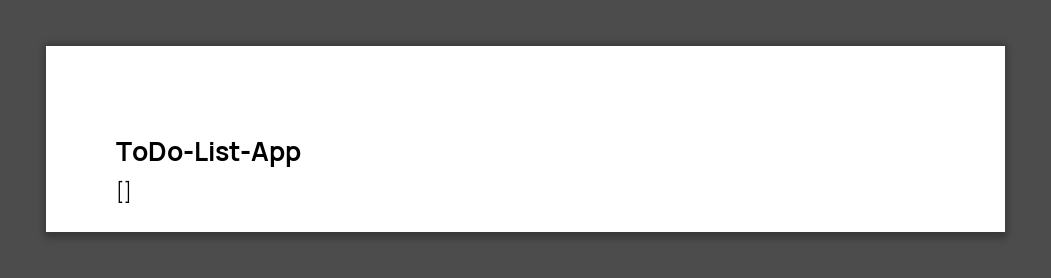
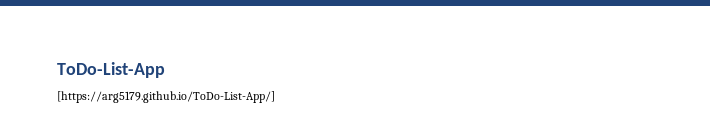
[116,180,132,203] [] -> [57,91,275,103] [https://arg5179.github.io/ToDo-List-App/]

